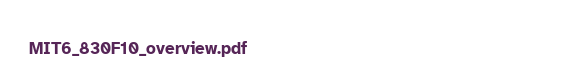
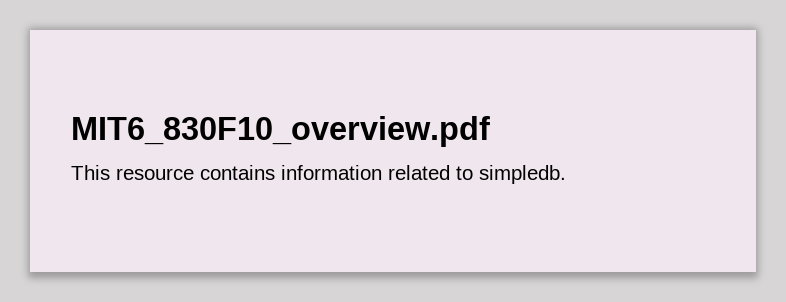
(247, 49) none -> [71,165,566,184] // This resource contains information related to simpledb.

